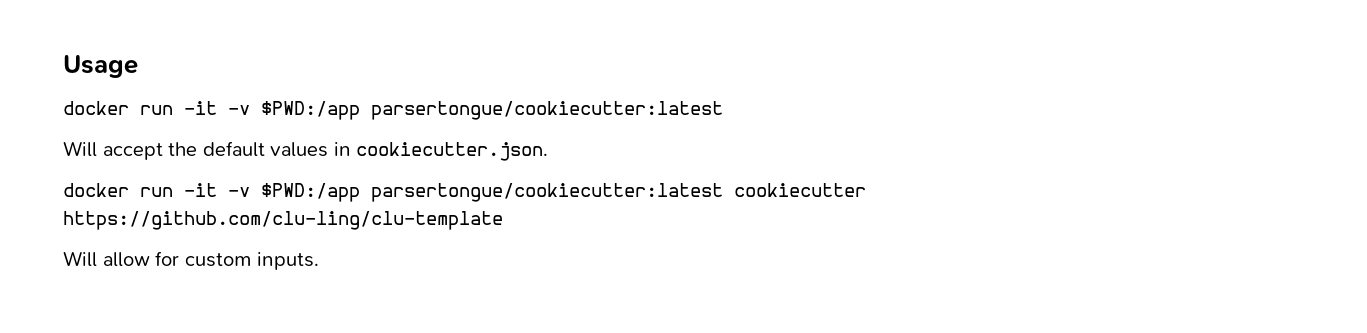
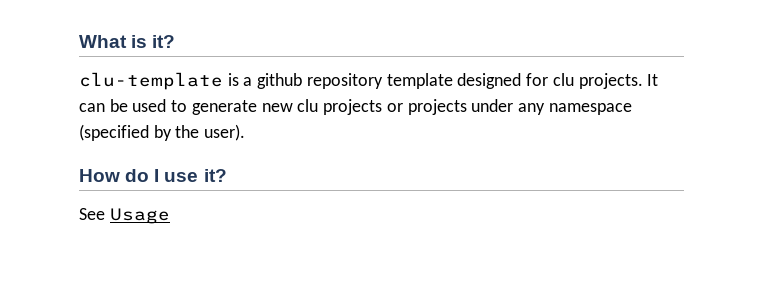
[63,55,138,78] [63,101,723,120] [63,141,549,161] [63,183,866,202] [63,211,503,230] [63,251,320,270] Usage // docker run -it -v $PWD:/app parsertongue/cookiecutter:latest // Will accept the default values in cookiecutter.json. // docker run -it -v $PWD:/app parsertongue/cookiecutter:latest cookiecutter https://github.com/clu-ling/clu-template // Will allow for custom inputs. -> [79,35,176,48] [79,72,659,90] [79,99,632,115] [79,124,246,141] [79,169,227,182] [79,208,170,224] What is it? // clu-template is a github repository template designed for clu projects. It can be used to generate new clu projects or projects under any namespace (specified by the user). // How do I use it? // See Usage

